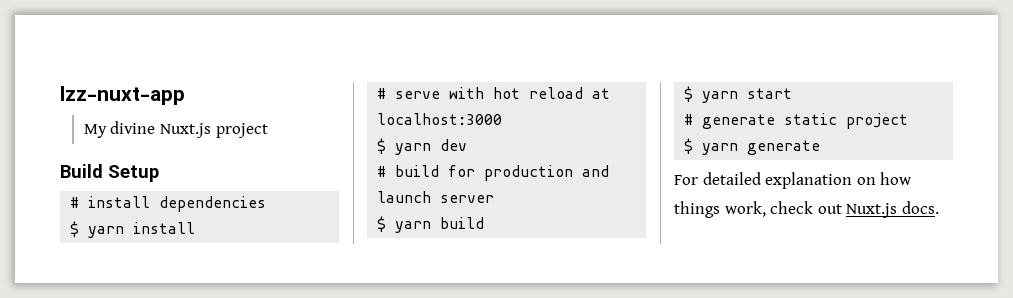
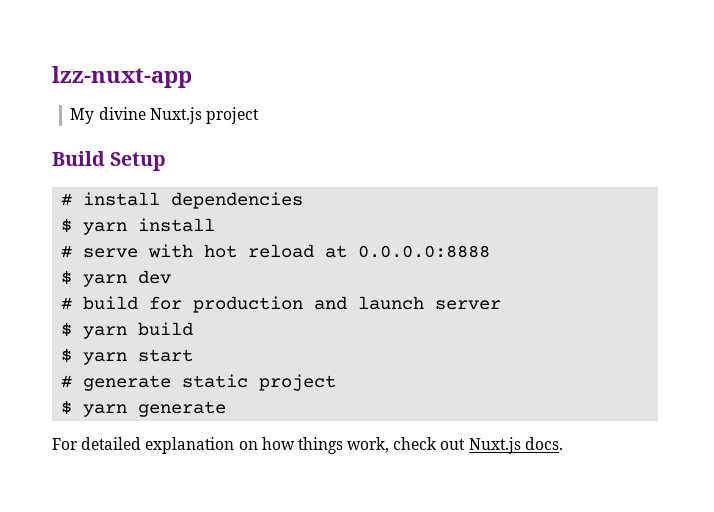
[377,113,503,125] localhost:3000 -> [358,245,491,258] 0.0.0.0:8888

